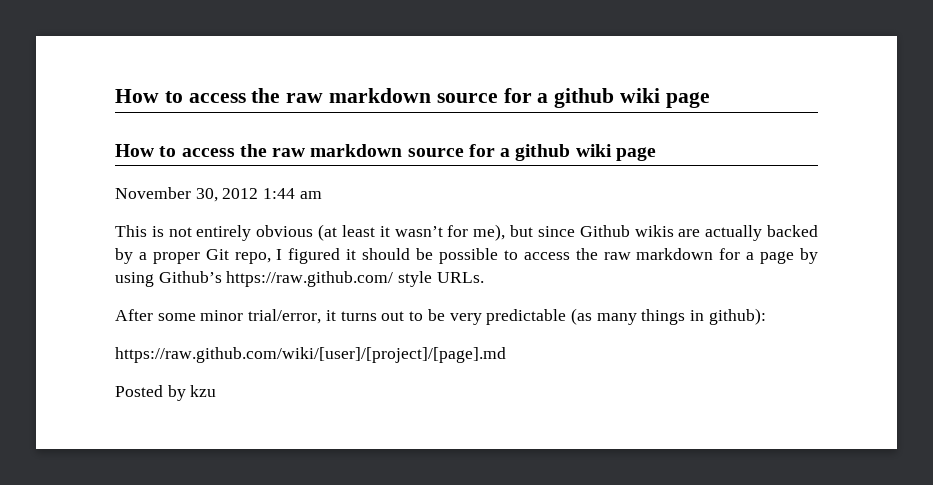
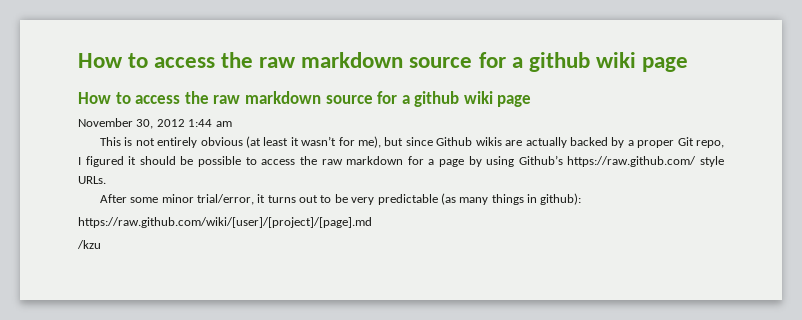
[115,385,217,401] Posted by kzu -> [77,240,101,249] /kzu

